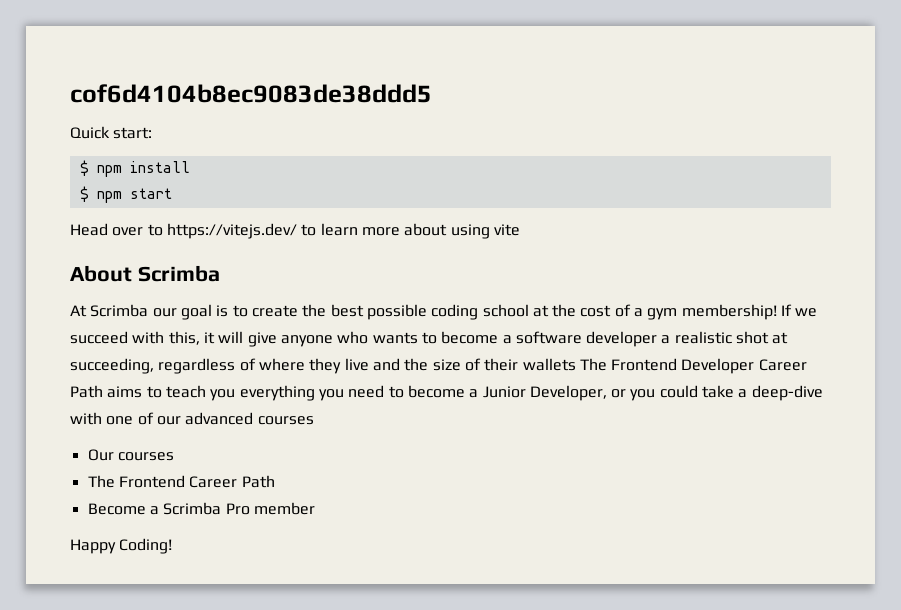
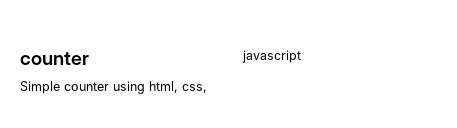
[70,84,432,103] [70,126,153,139] [79,160,190,177] [79,186,172,203] [70,223,520,239] [70,265,220,282] [70,304,818,320] [70,331,789,347] [70,358,807,374] [70,385,823,401] [70,412,314,425] [87,449,174,461] [87,475,275,488] [87,502,315,515] [70,538,173,554] cof6d4104b8ec9083de38ddd5 // Quick start: // $ npm install // $ npm start // Head over to https://vitejs.dev/ to learn more about using vite // About Scrimba // At Scrimba our goal is to create the best possible coding school at the cost of a gym membership! If we succeed with this, it will give anyone who wants to become a software developer a realistic shot at succeeding, regardless of where they live and the size of their wallets The Frontend Developer Career Path aims to teach you everything you need to become a Junior Developer, or you could take a deep-dive with one of our advanced courses // Our courses // The Frontend Career Path // Become a Scrimba Pro member // Happy Coding! -> [20,52,89,65] [20,81,207,94] [242,50,301,63] counter // Simple counter using html, css, javascript

